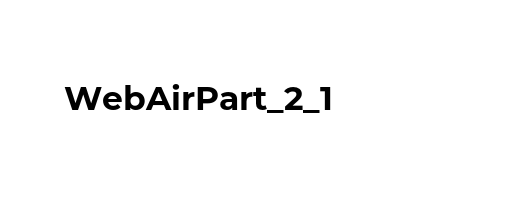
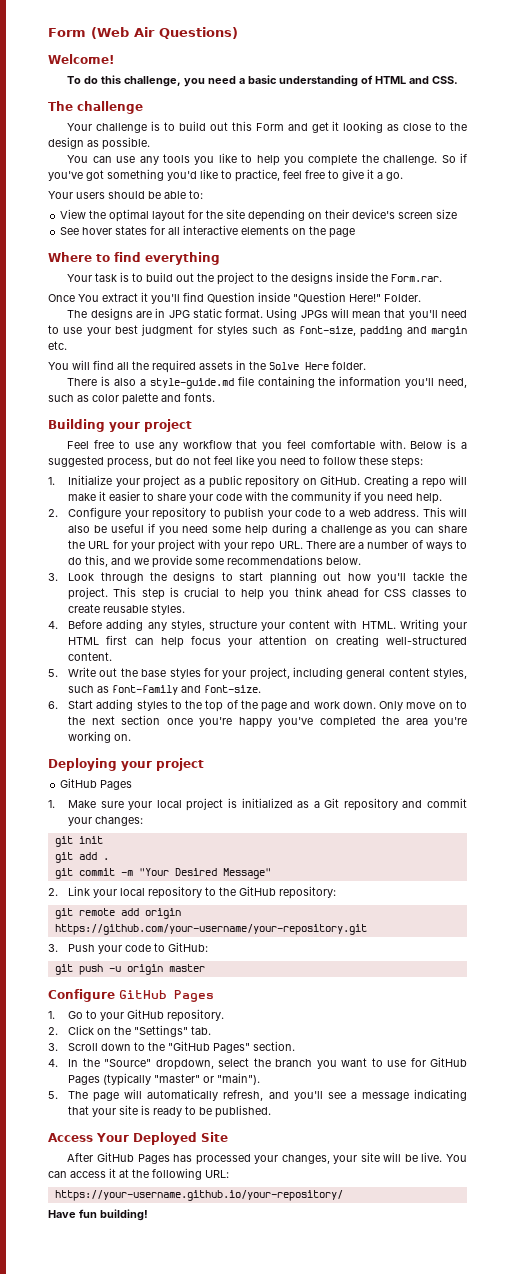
[64,84,333,113] WebAirPart_2_1 -> [48,27,238,39] [48,54,114,64] [67,75,459,87] [48,101,143,114] [67,121,467,133] [48,137,150,150] [67,153,467,166] [48,169,403,182] [48,190,203,199] [60,209,458,222] [60,225,356,238] [48,252,220,265] [67,272,443,285] [48,292,421,304] [67,308,467,320] [48,324,467,337] [48,341,67,350] [48,360,366,373] [67,376,467,389] [48,393,215,405] [48,419,192,432] [67,439,467,451] [48,455,423,468] [48,475,467,488] [68,491,443,504] [48,507,467,520] [68,523,468,536] [68,539,468,552] [68,555,362,568] [48,571,468,584] [68,587,467,600] [68,604,186,615] [48,619,467,631] [68,635,467,648] [68,652,113,661] [48,667,467,680] [68,685,262,695] [48,699,468,712] [68,715,467,728] [68,731,132,743] [48,758,204,771] [60,778,133,790] [48,798,468,811] [68,816,144,826] [54,836,103,847] [54,852,109,863] [54,868,271,879] [48,886,337,899] [54,908,181,919] [54,924,367,935] [48,942,209,954] [54,964,205,975] [48,989,214,1002] [48,1009,225,1022] [48,1025,212,1037] [48,1041,296,1053] [48,1057,467,1070] [68,1073,261,1086] [48,1089,468,1102] [68,1105,272,1118] [48,1132,228,1145] [67,1152,467,1165] [48,1168,229,1180] [54,1190,343,1201] [48,1209,148,1221] Form (Web Air Questions) // Welcome! // To do this challenge, you need a basic understanding of HTML and CSS. // The challenge // Your challenge is to build out this Form and get it looking as close to the design as possible. // You can use any tools you like to help you complete the challenge. So if you've got something you'd like to practice, feel free to give it a go. // Your users should be able to: // View the optimal layout for the site depending on their device's screen size // See hover states for all interactive elements on the page // Where to find everything // Your task is to build out the project to the designs inside the Form.rar. // Once You extract it you'll find Question inside "Question Here!" Folder. // The designs are in JPG static format. Using JPGs will mean that you'll need to use your best judgment for styles such as font-size, padding and margin etc. // You will find all the required assets in the Solve Here folder. // There is also a style-guide.md file containing the information you'll need, such as color palette and fonts. // Building your project // Feel free to use any workflow that you feel comfortable with. Below is a suggested process, but do not feel like you need to follow these steps: // 1. Initialize your project as a public repository on GitHub. Creating a repo will make it easier to share your code with the community if you need help. // 2. Configure your repository to publish your code to a web address. This will also be useful if you need some help during a challenge as you can share the URL for your project with your repo URL. There are a number of ways to do this, and we provide some recommendations below. // 3. Look through the designs to start planning out how you'll tackle the project. This step is crucial to help you think ahead for CSS classes to create reusable styles. // 4. Before adding any styles, structure your content with HTML. Writing your HTML first can help focus your attention on creating well-structured content. // 5. Write out the base styles for your project, including general content styles, such as font-family and font-size. // 6. Start adding styles to the top of the page and work down. Only move on to the next section once you're happy you've completed the area you're working on. // Deploying your project // GitHub Pages // 1. Make sure your local project is initialized as a Git repository and commit your changes: // git init // git add . // git commit -m "Your Desired Message" // 2. Link your local repository to the GitHub repository: // git remote add origin https://github.com/your-username/your-repository.git // 3. Push your code to GitHub: // git push -u origin master // Configure GitHub Pages // 1. Go to your GitHub repository. // 2. Click on the "Settings" tab. // 3. Scroll down to the "GitHub Pages" section. // 4. In the "Source" dropdown, select the branch you want to use for GitHub Pages (typically "master" or "main"). // 5. The page will automatically refresh, and you'll see a message indicating that your site is ready to be published. // Access Your Deployed Site // After GitHub Pages has processed your changes, your site will be live. You can access it at the following URL: // https://your-username.github.io/your-repository/ // Have fun building!

